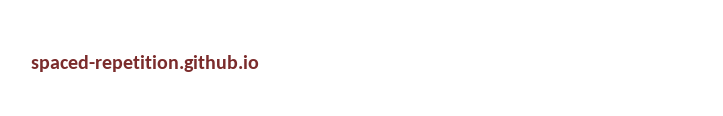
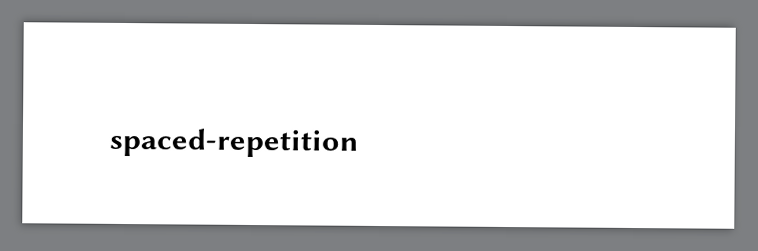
[31,55,259,72] spaced-repetition.github.io -> [109,127,359,158] spaced-repetition

